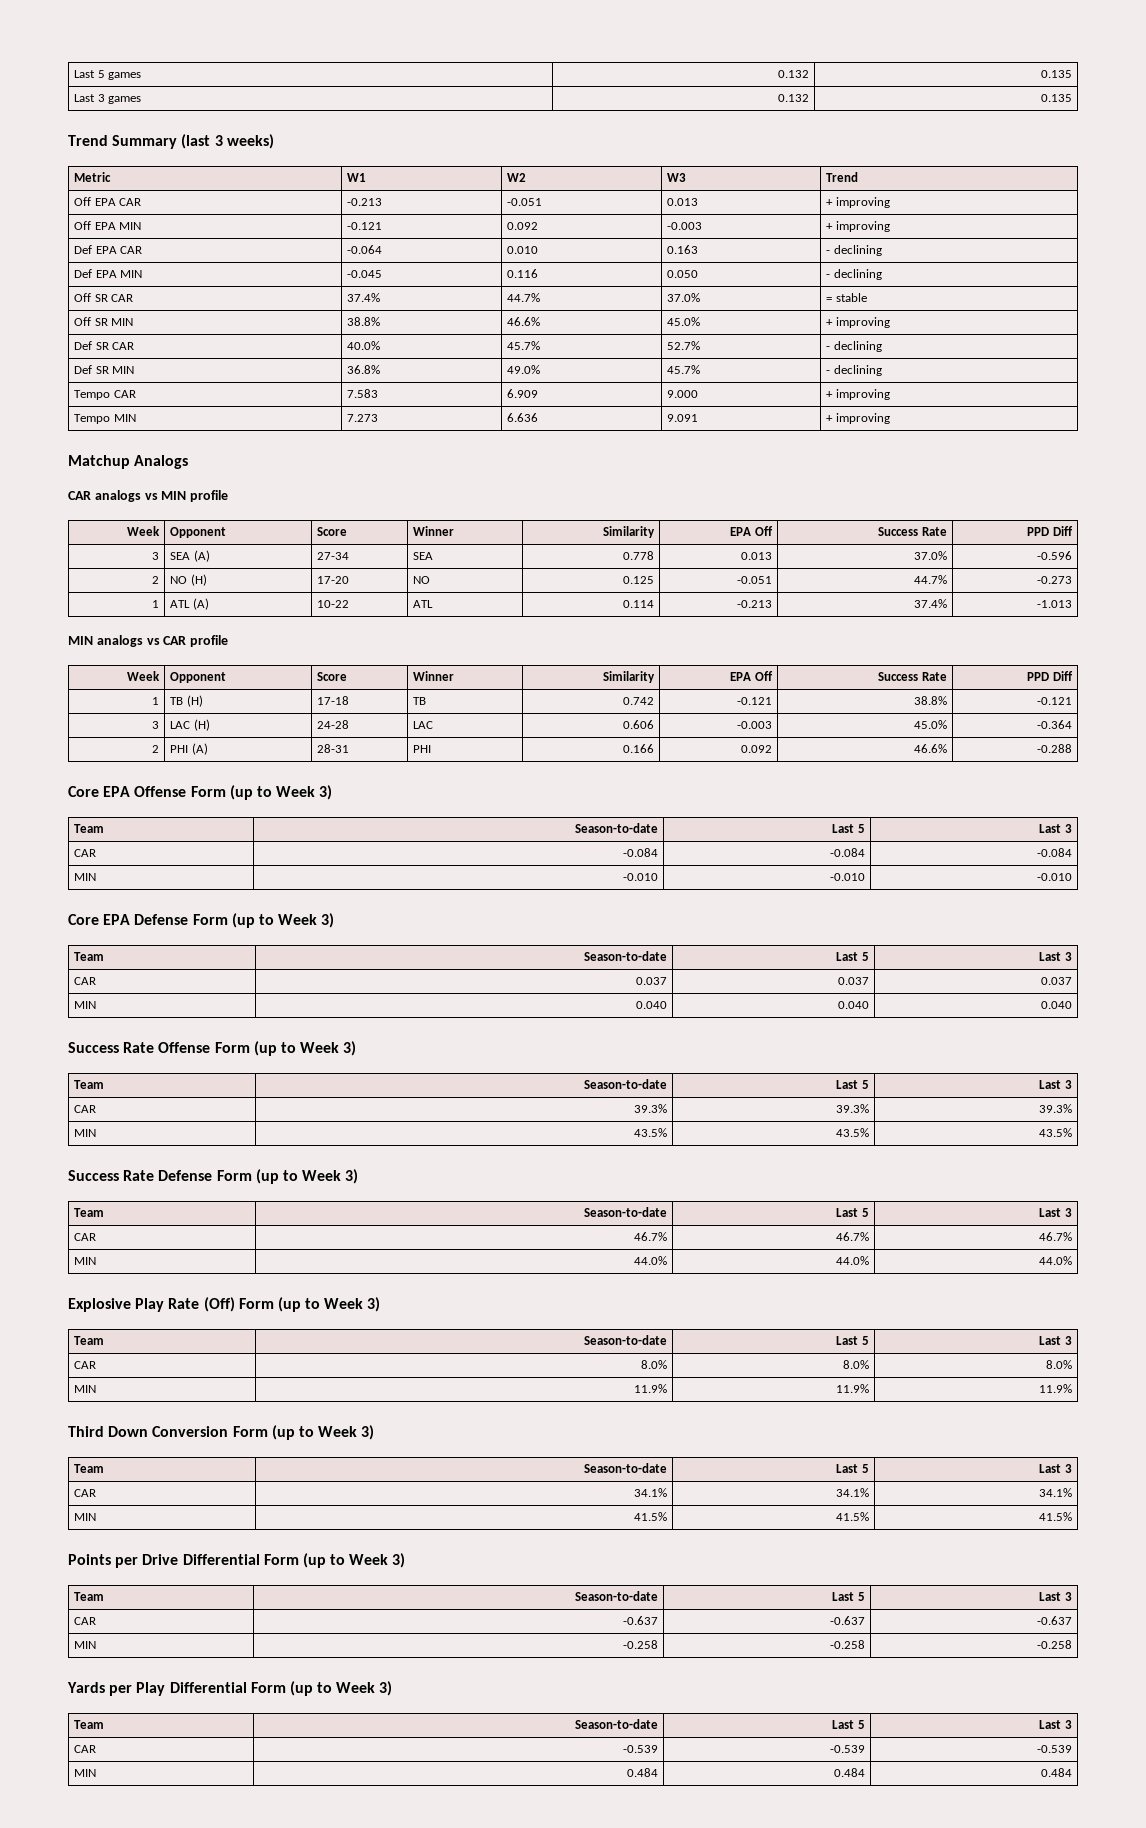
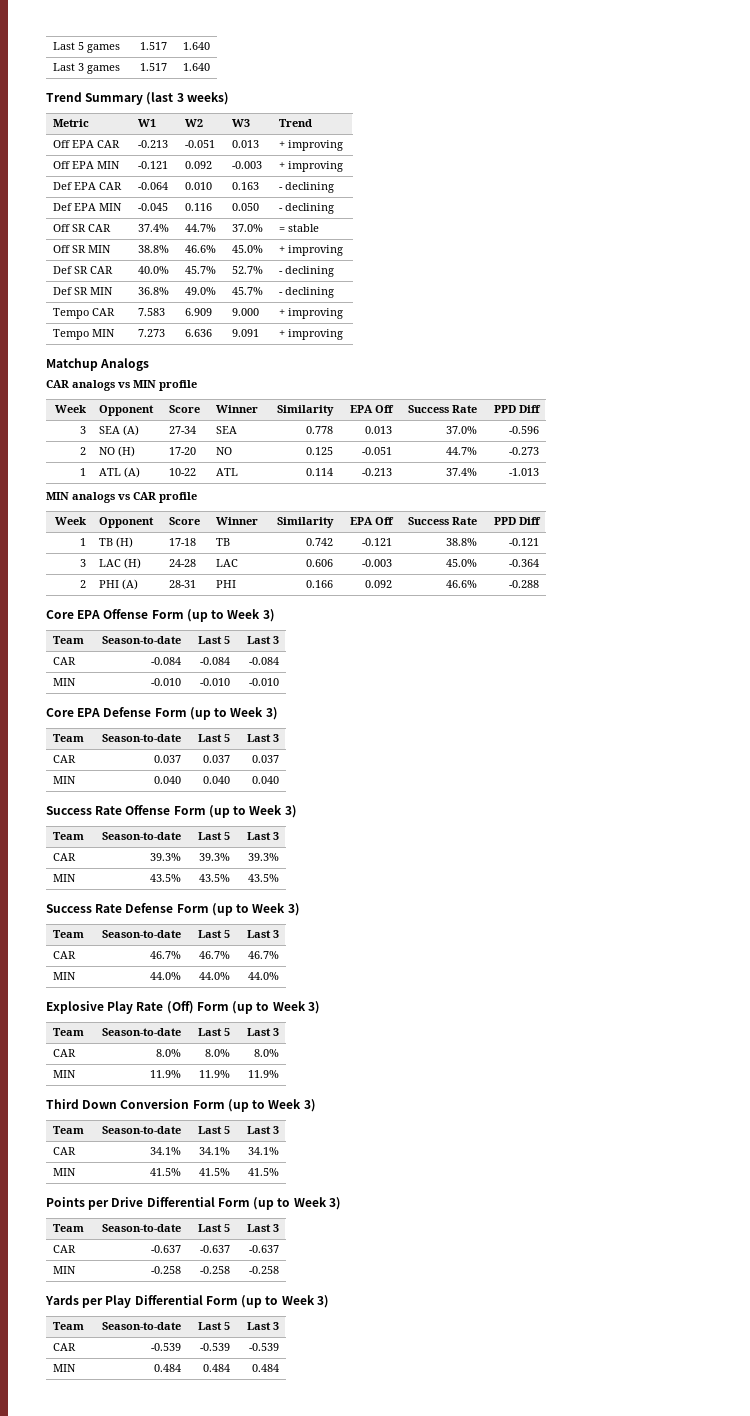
[777,70,809,78] [1040,70,1072,78] 0.132 | 0.135 -> [139,42,167,50] [182,42,210,50] 1.517 | 1.640
[777,94,809,102] [1040,94,1072,102] 0.132 | 0.135 -> [139,63,167,71] [182,63,210,71] 1.517 | 1.640

